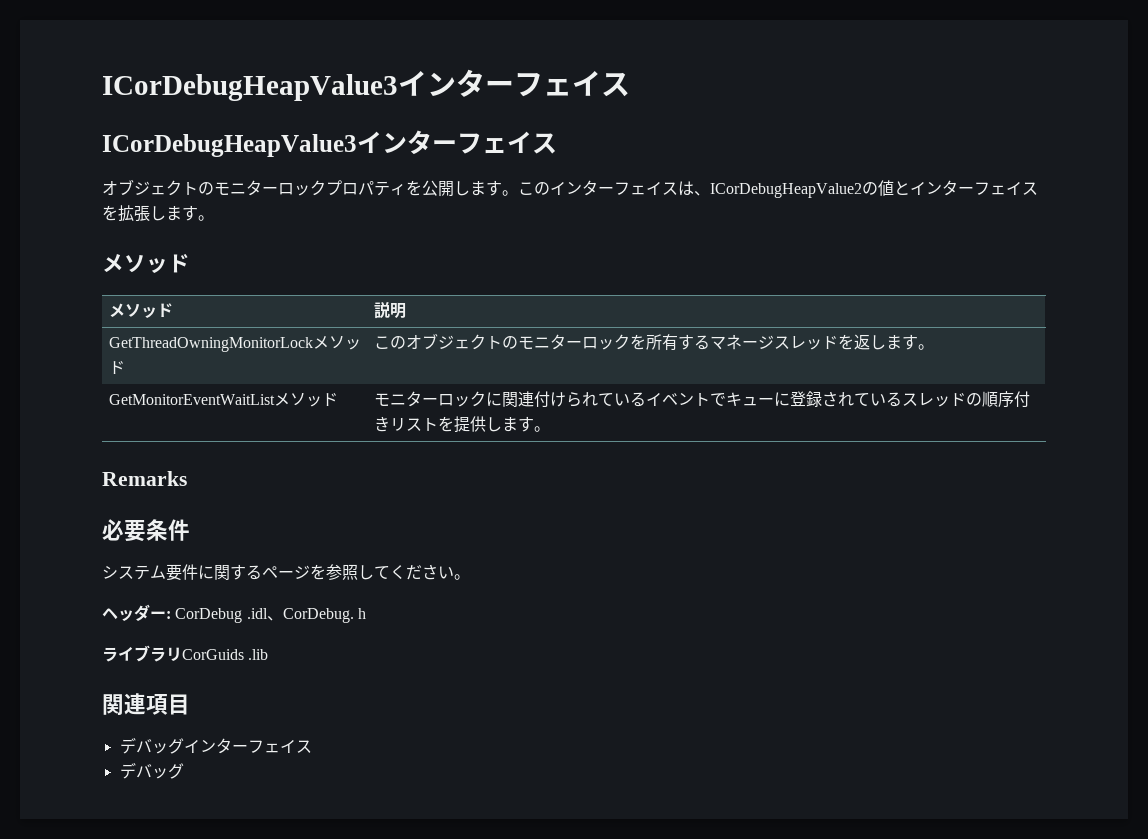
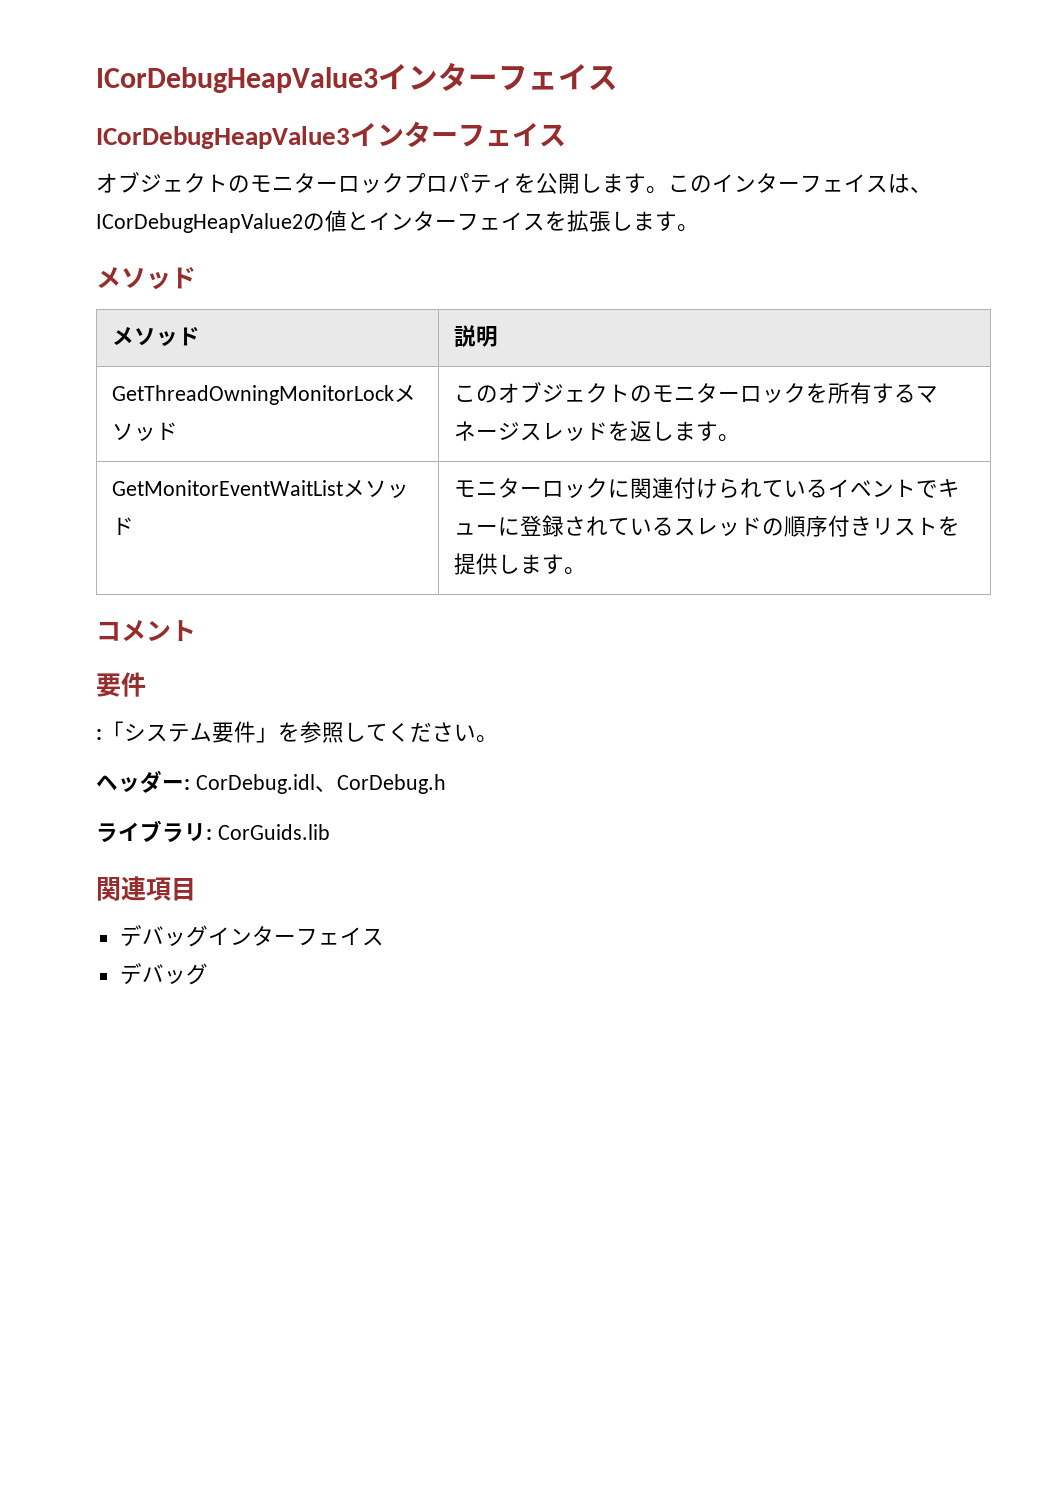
[102,471,187,486] [102,519,168,542] Remarks // 必要条 -> [96,620,196,641] [96,673,121,697] コメント // 要
(190, 530) none -> [96,721,124,740] :「
[198,564,310,580] に関するページ -> [256,727,278,743] 」
[175,608,366,623] CorDebug .idl、CorDebug. h -> [195,774,446,794] CorDebug.idl、CorDebug.h
[182,649,269,660] CorGuids .lib -> [206,824,330,840] : CorGuids.lib

